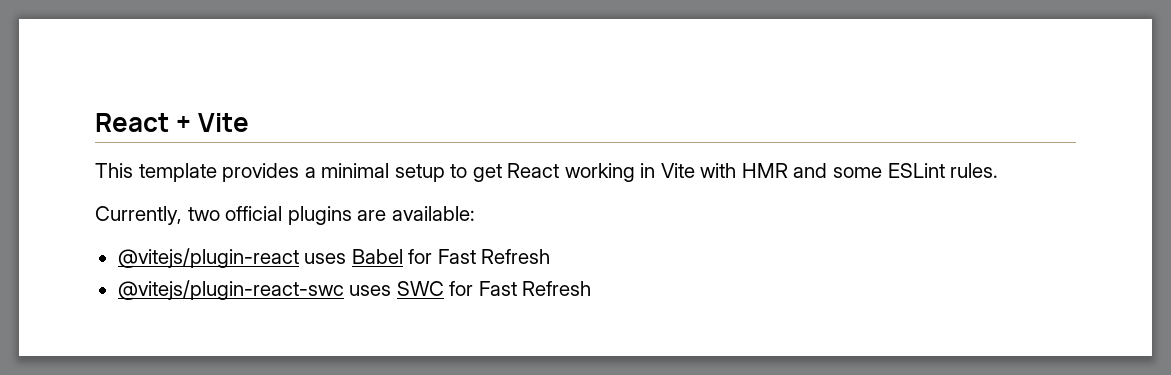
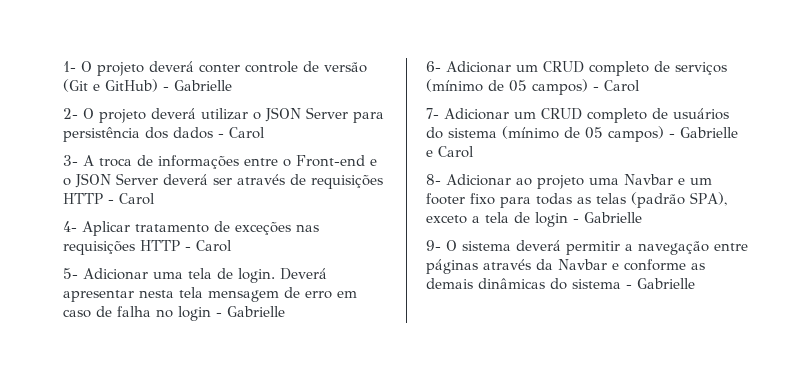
[95,113,250,132] [95,163,999,182] [95,206,475,225] [117,248,551,268] [117,280,592,300] React + Vite // This template provides a minimal setup to get React working in Vite with HMR and some ESLint rules. // Currently, two official plugins are available: // @vitejs/plugin-react uses Babel for Fast Refresh // @vitejs/plugin-react-swc uses SWC for Fast Refresh -> [63,61,367,76] [63,79,232,92] [63,107,384,123] [63,127,265,142] [63,155,377,169] [63,173,383,189] [63,193,155,205] [63,221,319,236] [63,240,232,255] [63,268,327,283] [63,287,357,302] [63,306,285,321] [426,61,727,76] [426,79,640,95] [426,108,729,123] [426,126,738,142] [426,146,474,158] [426,174,712,189] [426,192,727,208] [426,212,642,227] [426,240,748,255] [426,259,705,274] [426,278,695,290] 1- O projeto deverá conter controle de versão (Git e GitHub) - Gabrielle // 2- O projeto deverá utilizar o JSON Server para persistência dos dados - Carol // 3- A troca de informações entre o Front-end e o JSON Server deverá ser através de requisições HTTP - Carol // 4- Aplicar tratamento de exceções nas requisições HTTP - Carol // 5- Adicionar uma tela de login. Deverá apresentar nesta tela mensagem de erro em caso de falha no login - Gabrielle // 6- Adicionar um CRUD completo de serviços (mínimo de 05 campos) - Carol // 7- Adicionar um CRUD completo de usuários do sistema (mínimo de 05 campos) - Gabrielle e Carol // 8- Adicionar ao projeto uma Navbar e um footer fixo para todas as telas (padrão SPA), exceto a tela de login - Gabrielle // 9- O sistema deverá permitir a navegação entre páginas através da Navbar e conforme as demais dinâmicas do sistema - Gabrielle

